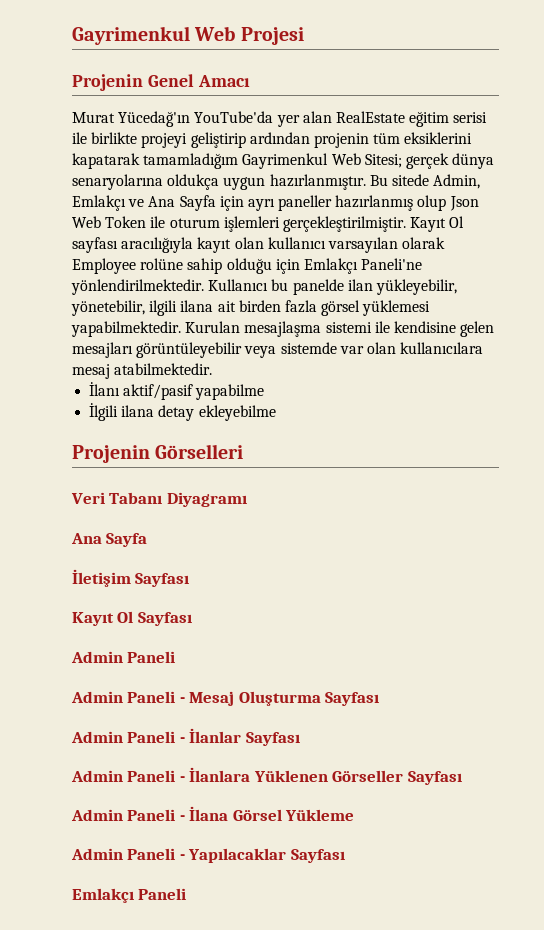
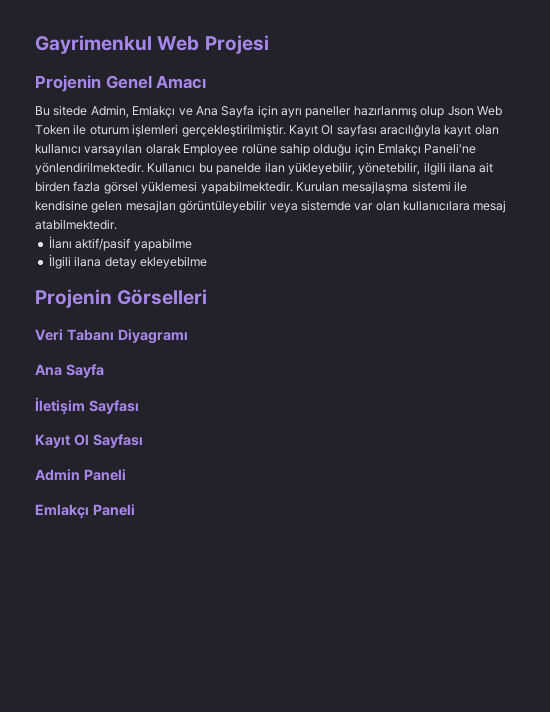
[72,111,488,127] [72,132,473,148] [72,153,495,169] [72,174,366,190] Murat Yücedağ'ın YouTube'da yer alan RealEstate eğitim serisi ile birlikte projeyi geliştirip ardından projenin tüm eksiklerini kapatarak tamamladığım Gayrimenkul Web Sitesi; gerçek dünya senaryolarına oldukça uygun hazırlanmıştır. -> (207, 82) none
[71,691,380,706] [71,728,300,746] [71,767,462,785] [71,806,355,821] [71,848,345,863] // Admin Paneli - Mesaj Oluşturma Sayfası // Admin Paneli - İlanlar Sayfası // Admin Paneli - İlanlara Yüklenen Görseller Sayfası // Admin Paneli - İlana Görsel Yükleme // Admin Paneli - Yapılacaklar Sayfası -> (126, 475) none

